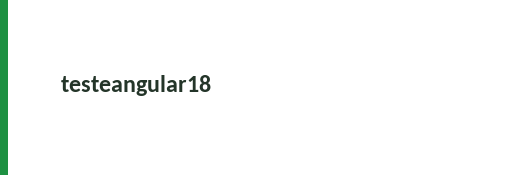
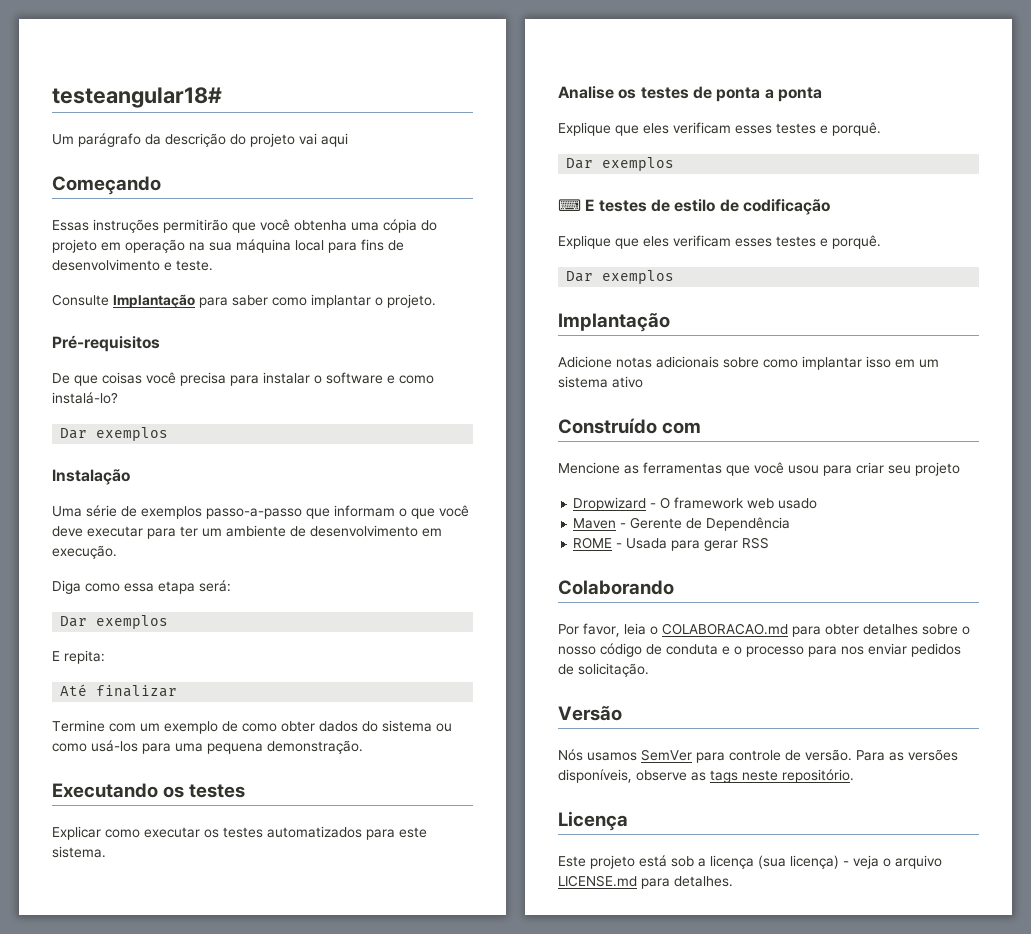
[61,75,211,96] testeangular18 -> [52,87,222,108] [52,133,348,147] [52,176,161,195] [52,219,437,233] [52,239,404,253] [52,259,213,271] [52,294,436,309] [52,335,160,352] [52,372,434,386] [52,392,118,404] [60,427,169,441] [52,469,130,485] [52,505,469,519] [52,525,442,539] [52,545,117,559] [52,580,231,594] [60,615,169,629] [52,650,105,664] [60,684,178,697] [52,720,452,734] [52,740,363,754] [52,783,246,798] [52,826,427,840] [52,846,106,858] [558,86,822,102] [558,122,881,136] [566,157,675,171] [558,199,830,215] [558,235,881,249] [566,270,675,284] [558,313,670,332] [558,356,939,370] [558,376,643,388] [558,418,702,434] [558,462,960,476] [573,497,818,511] [573,517,791,531] [573,537,770,551] [558,580,674,595] [558,623,970,637] [558,643,961,657] [558,663,649,677] [558,706,622,721] [558,749,958,763] [558,769,854,783] [558,811,628,831] [558,855,942,869] [558,875,733,889] testeangular18# // Um parágrafo da descrição do projeto vai aqui // Começando // Essas instruções permitirão que você obtenha uma cópia do projeto em operação na sua máquina local para fins de desenvolvimento e teste. // Consulte Implantação para saber como implantar o projeto. // Pré-requisitos // De que coisas você precisa para instalar o software e como instalá-lo? // Dar exemplos // Instalação // Uma série de exemplos passo-a-passo que informam o que você deve executar para ter um ambiente de desenvolvimento em execução. // Diga como essa etapa será: // Dar exemplos // E repita: // Até finalizar // Termine com um exemplo de como obter dados do sistema ou como usá-los para uma pequena demonstração. // Executando os testes // Explicar como executar os testes automatizados para este sistema. // Analise os testes de ponta a ponta // Explique que eles verificam esses testes e porquê. // Dar exemplos // ⌨ E testes de estilo de codificação // Explique que eles verificam esses testes e porquê. // Dar exemplos // Implantação // Adicione notas adicionais sobre como implantar isso em um sistema ativo // Construído com // Mencione as ferramentas que você usou para criar seu projeto // Dropwizard - O framework web usado // Maven - Gerente de Dependência // ROME - Usada para gerar RSS // Colaborando // Por favor, leia o COLABORACAO.md para obter detalhes sobre o nosso código de conduta e o processo para nos enviar pedidos de solicitação. // Versão // Nós usamos SemVer para controle de versão. Para as versões disponíveis, observe as tags neste repositório. // Licença // Este projeto está sob a licença (sua licença) - veja o arquivo LICENSE.md para detalhes.

